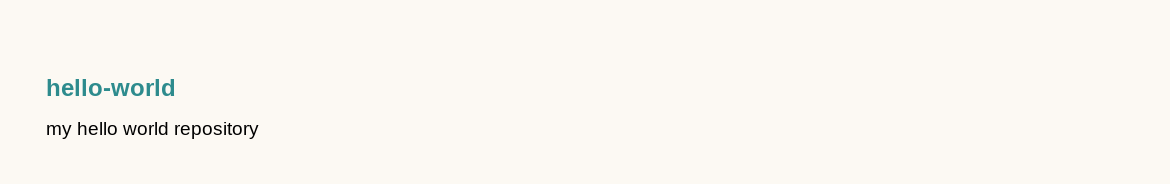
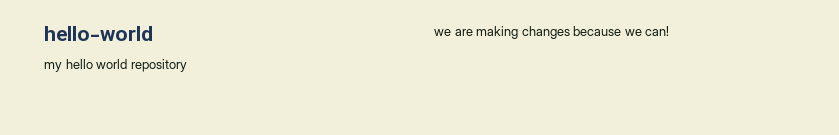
(260, 130) none -> [434,26,670,39] // we are making changes because we can!

